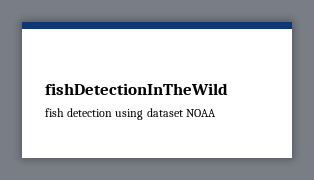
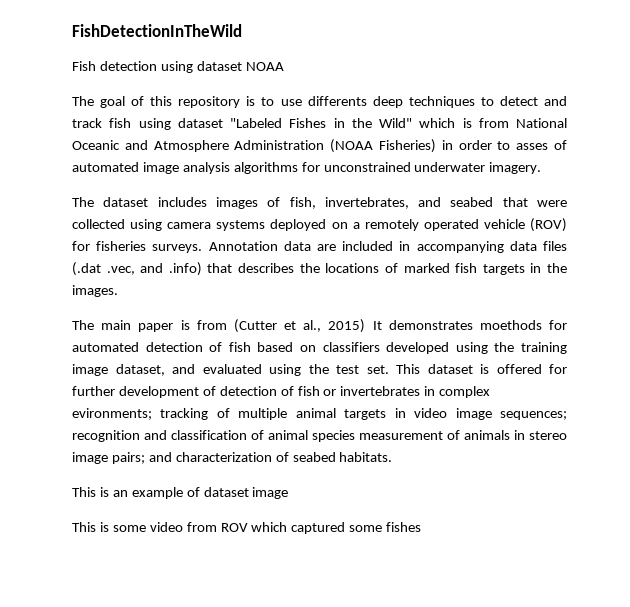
[45,83,228,95] [45,108,64,117] fishDetectionInTheWild // fish -> [72,24,242,37] [72,61,96,71] FishDetectionInTheWild // Fish
(216, 113) none -> [72,96,567,108] [72,118,567,130] [72,139,568,153] [72,162,542,174] [72,197,568,209] [72,218,568,232] [72,241,567,253] [72,262,568,276] [72,285,118,297] [72,319,567,333] [72,342,568,354] [72,364,567,376] [72,386,491,398] [72,408,568,420] [72,430,567,442] [72,452,393,464] [72,487,289,499] [72,522,422,534] // The goal of this repository is to use differents deep techniques to detect and track fish using dataset "Labeled Fishes in the Wild" which is from National Oceanic and Atmosphere Administration (NOAA Fisheries) in order to asses of automated image analysis algorithms for unconstrained underwater imagery. // The dataset includes images of fish, invertebrates, and seabed that were collected using camera systems deployed on a remotely operated vehicle (ROV) for fisheries surveys. Annotation data are included in accompanying data files (.dat .vec, and .info) that describes the locations of marked fish targets in the images. // The main paper is from (Cutter et al., 2015) It demonstrates moethods for automated detection of fish based on classifiers developed using the training image dataset, and evaluated using the test set. This dataset is offered for further development of detection of fish or invertebrates in complex evironments; tracking of multiple animal targets in video image sequences; recognition and classification of animal species measurement of animals in stereo image pairs; and characterization of seabed habitats. // This is an example of dataset image // This is some video from ROV which captured some fishes

